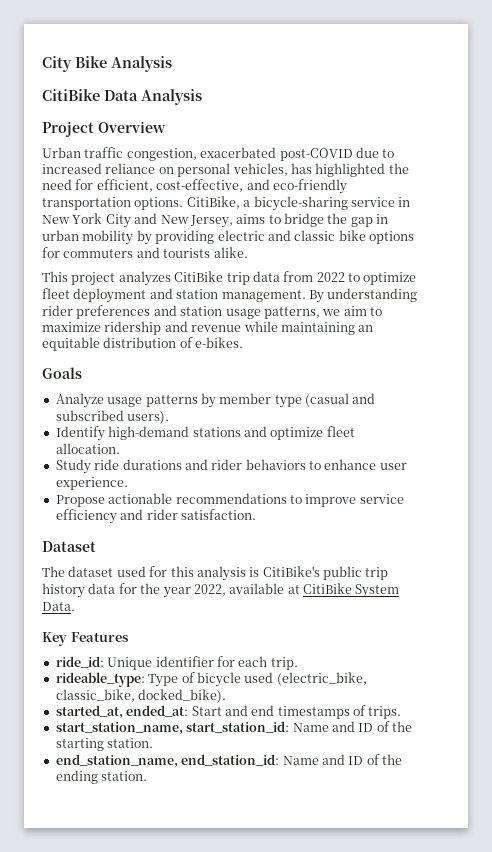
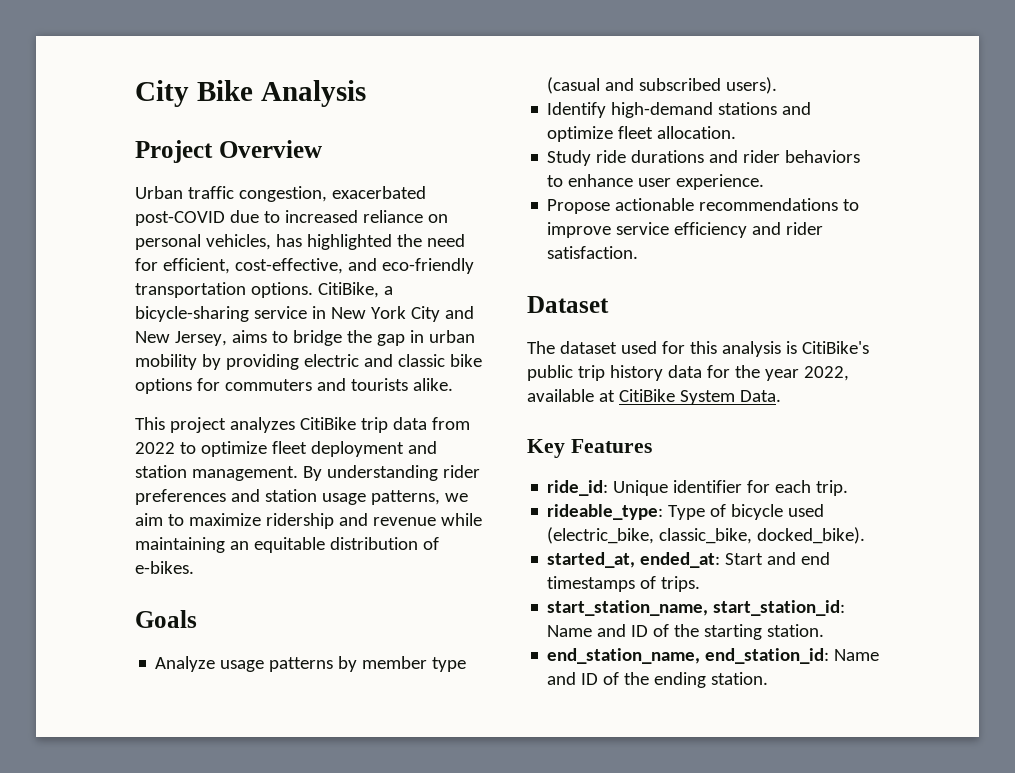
[42,89,202,105] // CitiBike Data Analysis -> (366, 93) none

